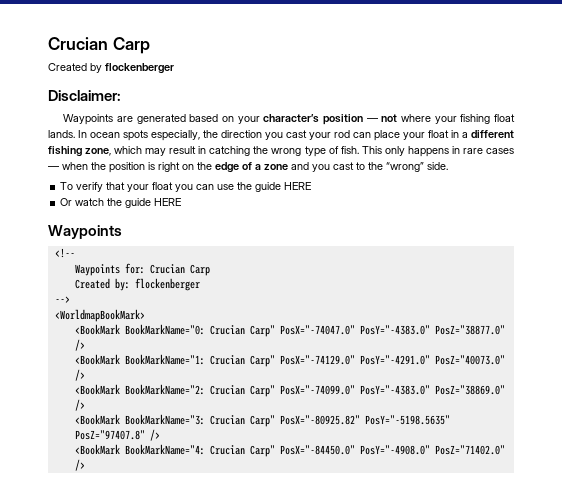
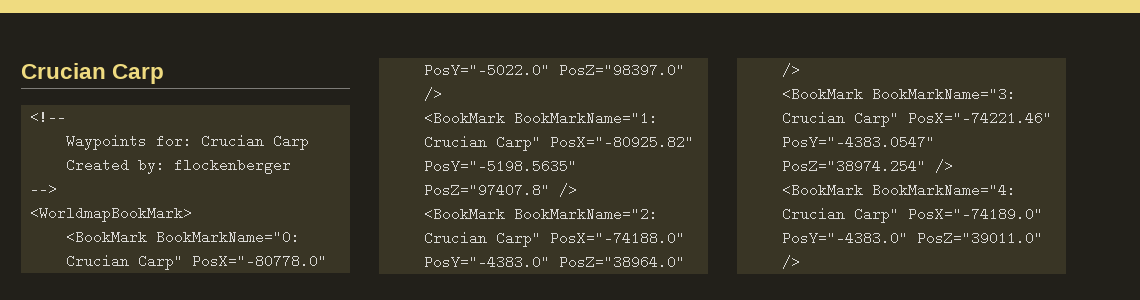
[48,37,150,54] [48,63,174,74] [48,90,121,101] [63,114,515,125] [48,130,514,141] [48,146,514,157] [48,162,448,173] [60,182,312,192] [60,198,182,208] [48,225,122,239] Crucian Carp // Created by flockenberger // Disclaimer: // Waypoints are generated based on your character’s position — not where your fishing float lands. In ocean spots especially, the direction you cast your rod can place your float in a different fishing zone, which may result in catching the wrong type of fish. This only happens in rare cases — when the position is right on the edge of a zone and you cast to the “wrong” side. // To verify that your float you can use the guide HERE // Or watch the guide HERE // Waypoints -> [21,63,165,84] Crucian Carp
[279,325,505,335] PosX="-74047.0" PosY="-4383.0" PosZ="38877.0" -> [191,254,327,268] [423,63,685,77] PosX="-80778.0" PosY="-5022.0" PosZ="98397.0"
[279,355,505,365] [74,369,85,381] [74,384,505,397] [74,399,85,411] [74,414,450,427] [74,430,145,440] PosX="-74129.0" PosY="-4291.0" PosZ="40073.0" /> // <BookMark BookMarkName="2: Crucian Carp" PosX="-74099.0" PosY="-4383.0" PosZ="38869.0" /> // <BookMark BookMarkName="3: Crucian Carp" PosX="-80925.82" PosY="-5198.5635" PosZ="97407.8" -> [549,135,694,149] [423,159,577,173] [423,183,577,197] [423,207,658,221] [423,231,685,247] [423,255,685,269] [781,63,800,77] [781,87,1016,101] [781,111,1052,127] [781,135,935,149] [781,159,926,173] PosX="-80925.82" PosY="-5198.5635" PosZ="97407.8" /> // <BookMark BookMarkName="2: Crucian Carp" PosX="-74188.0" PosY="-4383.0" PosZ="38964.0" /> // <BookMark BookMarkName="3: Crucian Carp" PosX="-74221.46" PosY="-4383.0547" PosZ="38974.254"
[279,445,505,455] PosX="-84450.0" PosY="-4908.0" PosZ="71402.0" -> [907,207,1043,221] [781,231,1043,245] PosX="-74189.0" PosY="-4383.0" PosZ="39011.0"

